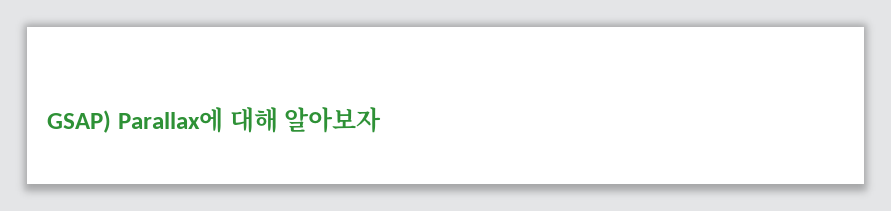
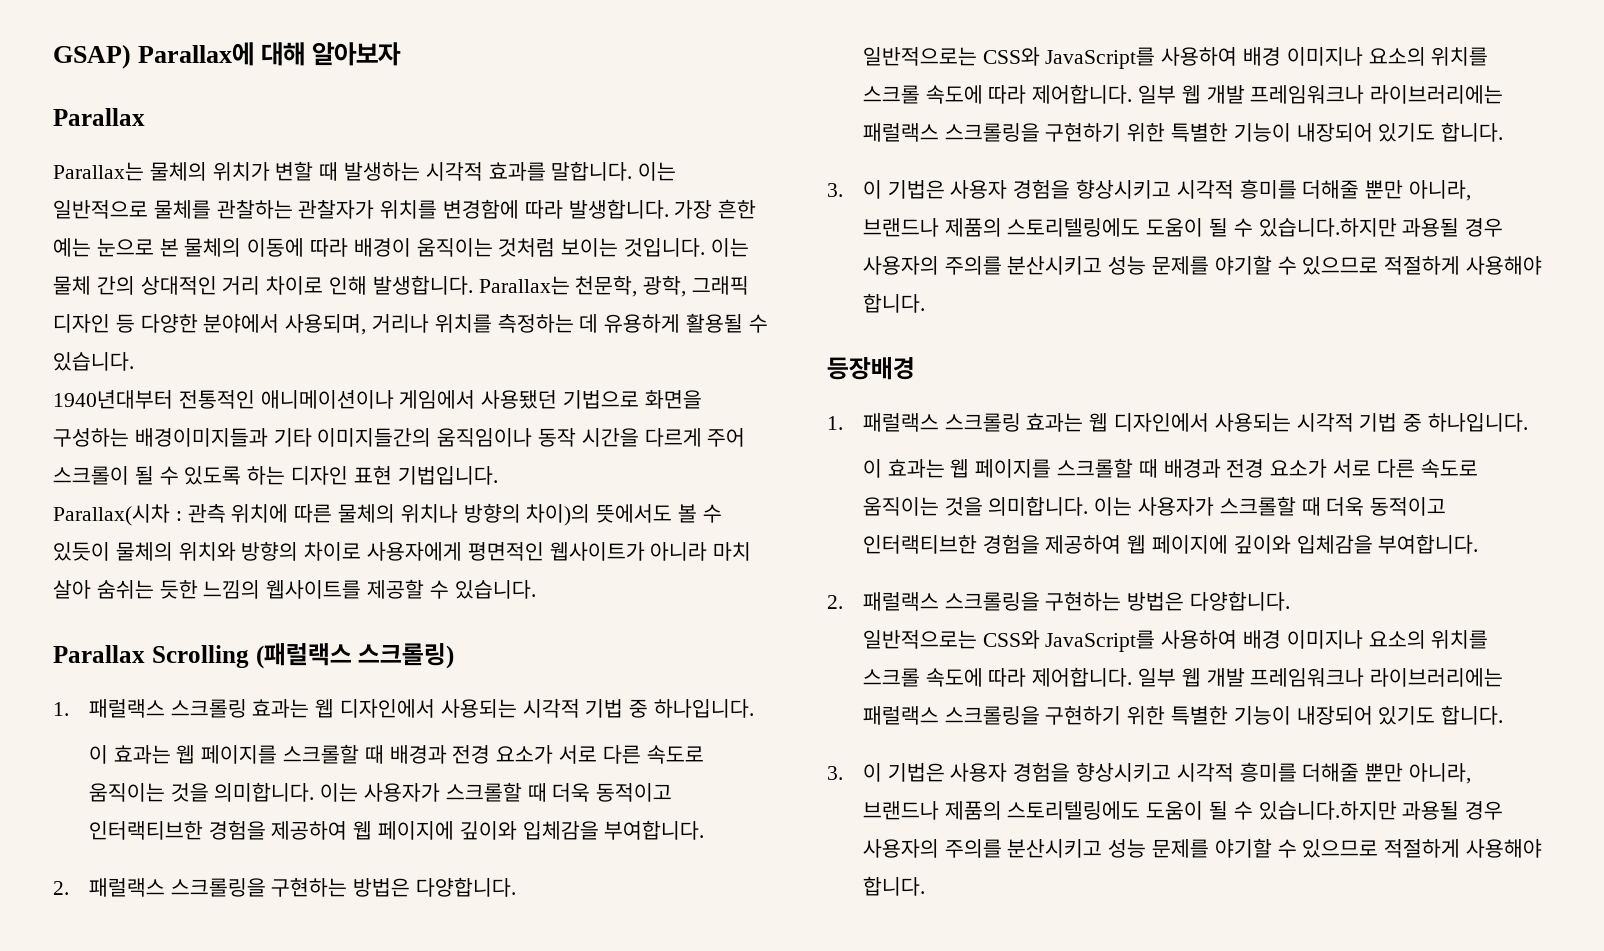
(382, 120) none -> [53,108,145,126] [53,161,677,181] [53,199,757,219] [53,238,749,257] [53,275,750,297] [53,313,768,335] [53,352,134,371] [53,390,702,409] [53,428,746,447] [53,466,498,485] [53,503,722,526] [53,541,752,561] [53,579,536,599] [53,643,455,669] [53,699,755,718] [88,744,704,764] [88,782,673,802] [88,820,705,840] [53,877,516,897] [862,47,1489,69] [862,84,1504,104] [862,122,1504,142] [827,179,1472,201] [862,218,1504,237] [862,255,1543,275] [862,293,925,313] [827,357,915,380] [827,413,1529,432] [862,458,1478,478] [862,496,1447,516] [862,534,1479,554] [827,591,1290,611] [862,630,1489,652] [862,667,1504,687] [862,705,1504,725] [827,762,1472,784] [862,801,1504,820] [862,838,1543,858] [862,876,925,896] // Parallax // Parallax는 물체의 위치가 변할 때 발생하는 시각적 효과를 말합니다. 이는 일반적으로 물체를 관찰하는 관찰자가 위치를 변경함에 따라 발생합니다. 가장 흔한 예는 눈으로 본 물체의 이동에 따라 배경이 움직이는 것처럼 보이는 것입니다. 이는 물체 간의 상대적인 거리 차이로 인해 발생합니다. Parallax는 천문학, 광학, 그래픽 디자인 등 다양한 분야에서 사용되며, 거리나 위치를 측정하는 데 유용하게 활용될 수 있습니다. // 1940년대부터 전통적인 애니메이션이나 게임에서 사용됐던 기법으로 화면을 구성하는 배경이미지들과 기타 이미지들간의 움직임이나 동작 시간을 다르게 주어 스크롤이 될 수 있도록 하는 디자인 표현 기법입니다. // Parallax(시차 : 관측 위치에 따른 물체의 위치나 방향의 차이)의 뜻에서도 볼 수 있듯이 물체의 위치와 방향의 차이로 사용자에게 평면적인 웹사이트가 아니라 마치 살아 숨쉬는 듯한 느낌의 웹사이트를 제공할 수 있습니다. // Parallax Scrolling (패럴랙스 스크롤링) // 1. 패럴랙스 스크롤링 효과는 웹 디자인에서 사용되는 시각적 기법 중 하나입니다. // 이 효과는 웹 페이지를 스크롤할 때 배경과 전경 요소가 서로 다른 속도로 움직이는 것을 의미합니다. 이는 사용자가 스크롤할 때 더욱 동적이고 인터랙티브한 경험을 제공하여 웹 페이지에 깊이와 입체감을 부여합니다. // 2. 패럴랙스 스크롤링을 구현하는 방법은 다양합니다. // 일반적으로는 CSS와 JavaScript를 사용하여 배경 이미지나 요소의 위치를 스크롤 속도에 따라 제어합니다. 일부 웹 개발 프레임워크나 라이브러리에는 패럴랙스 스크롤링을 구현하기 위한 특별한 기능이 내장되어 있기도 합니다. // 3. 이 기법은 사용자 경험을 향상시키고 시각적 흥미를 더해줄 뿐만 아니라, 브랜드나 제품의 스토리텔링에도 도움이 될 수 있습니다.하지만 과용될 경우 사용자의 주의를 분산시키고 성능 문제를 야기할 수 있으므로 적절하게 사용해야 합니다. // 등장배경 // 1. 패럴랙스 스크롤링 효과는 웹 디자인에서 사용되는 시각적 기법 중 하나입니다. // 이 효과는 웹 페이지를 스크롤할 때 배경과 전경 요소가 서로 다른 속도로 움직이는 것을 의미합니다. 이는 사용자가 스크롤할 때 더욱 동적이고 인터랙티브한 경험을 제공하여 웹 페이지에 깊이와 입체감을 부여합니다. // 2. 패럴랙스 스크롤링을 구현하는 방법은 다양합니다. // 일반적으로는 CSS와 JavaScript를 사용하여 배경 이미지나 요소의 위치를 스크롤 속도에 따라 제어합니다. 일부 웹 개발 프레임워크나 라이브러리에는 패럴랙스 스크롤링을 구현하기 위한 특별한 기능이 내장되어 있기도 합니다. // 3. 이 기법은 사용자 경험을 향상시키고 시각적 흥미를 더해줄 뿐만 아니라, 브랜드나 제품의 스토리텔링에도 도움이 될 수 있습니다.하지만 과용될 경우 사용자의 주의를 분산시키고 성능 문제를 야기할 수 있으므로 적절하게 사용해야 합니다.

